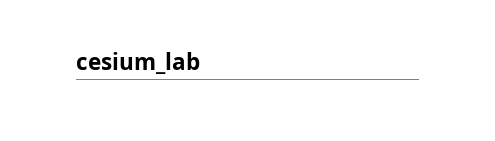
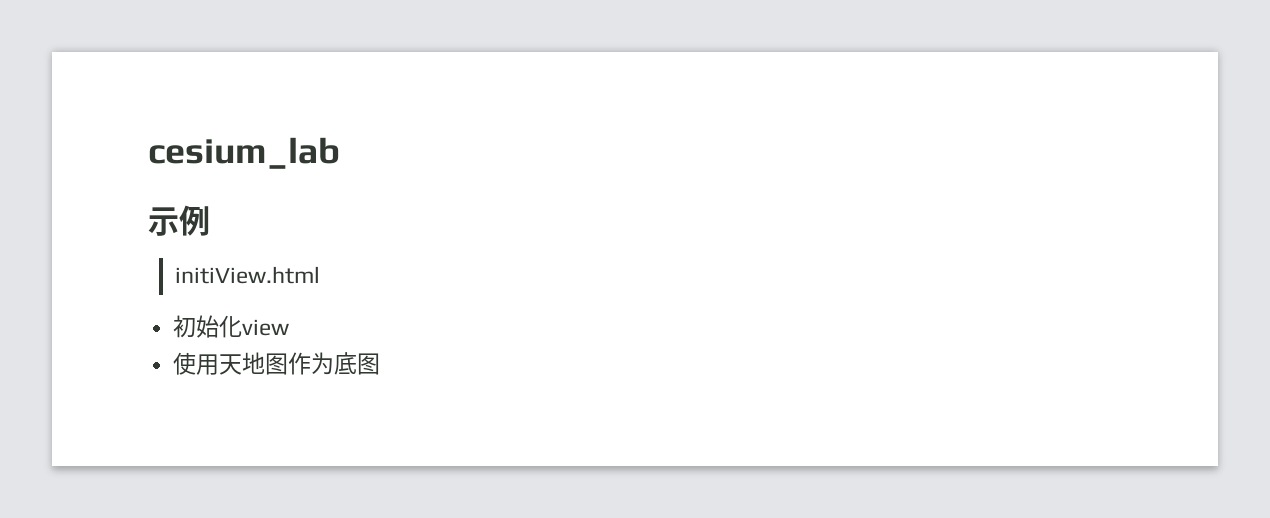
(200, 63) none -> [148,205,210,236] [175,266,321,284] [173,315,290,338] [173,352,381,375] // 示例 // initiView.html // 初始化view // 使用天地图作为底图

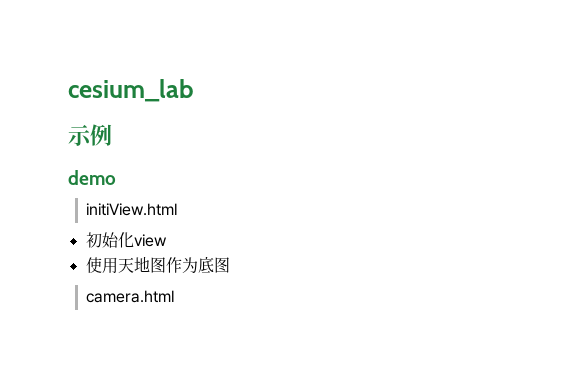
(210, 220) none -> [68,170,116,185] // demo
(381, 364) none -> [86,290,175,303] // camera.html

